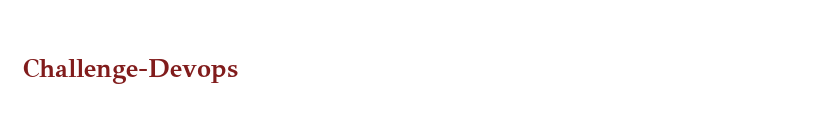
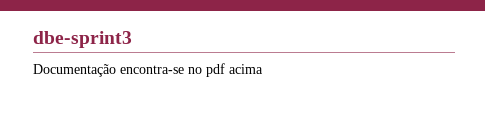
[23,58,238,84] Challenge-Devops -> [33,31,132,48] [33,63,263,77] dbe-sprint3 // Documentação encontra-se no pdf acima

